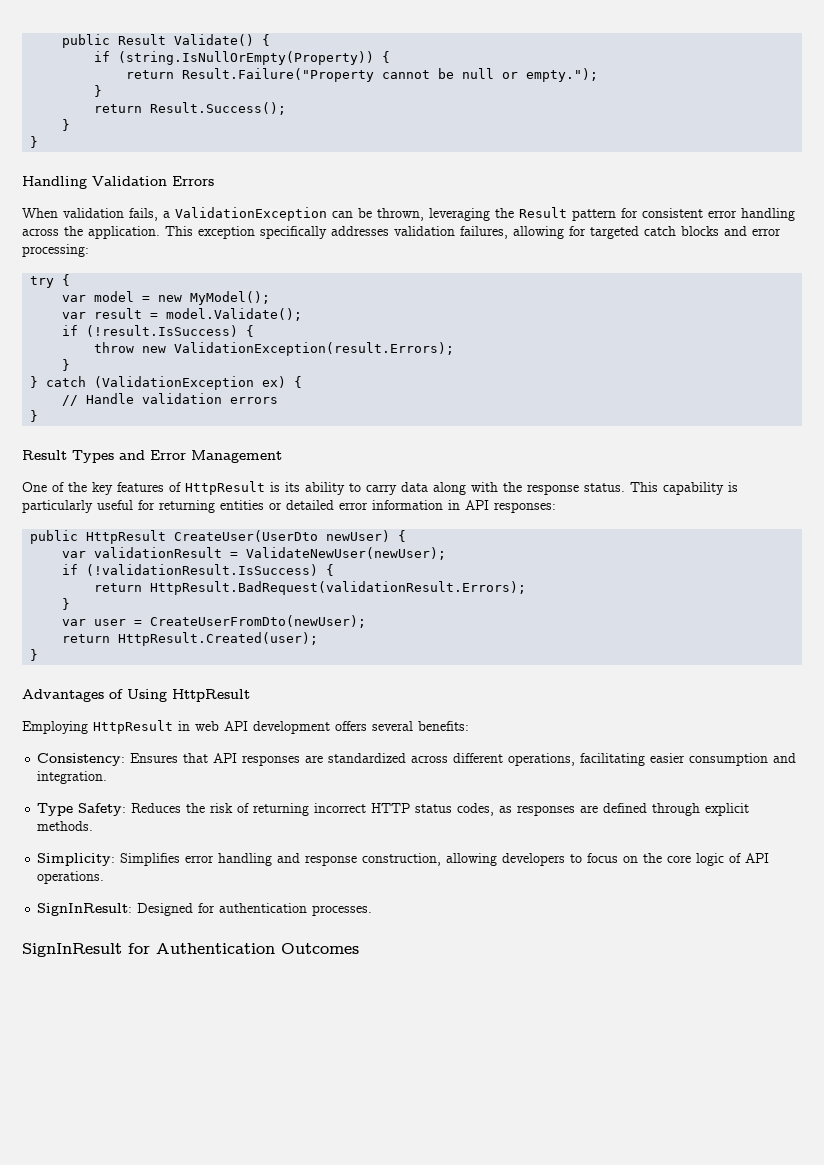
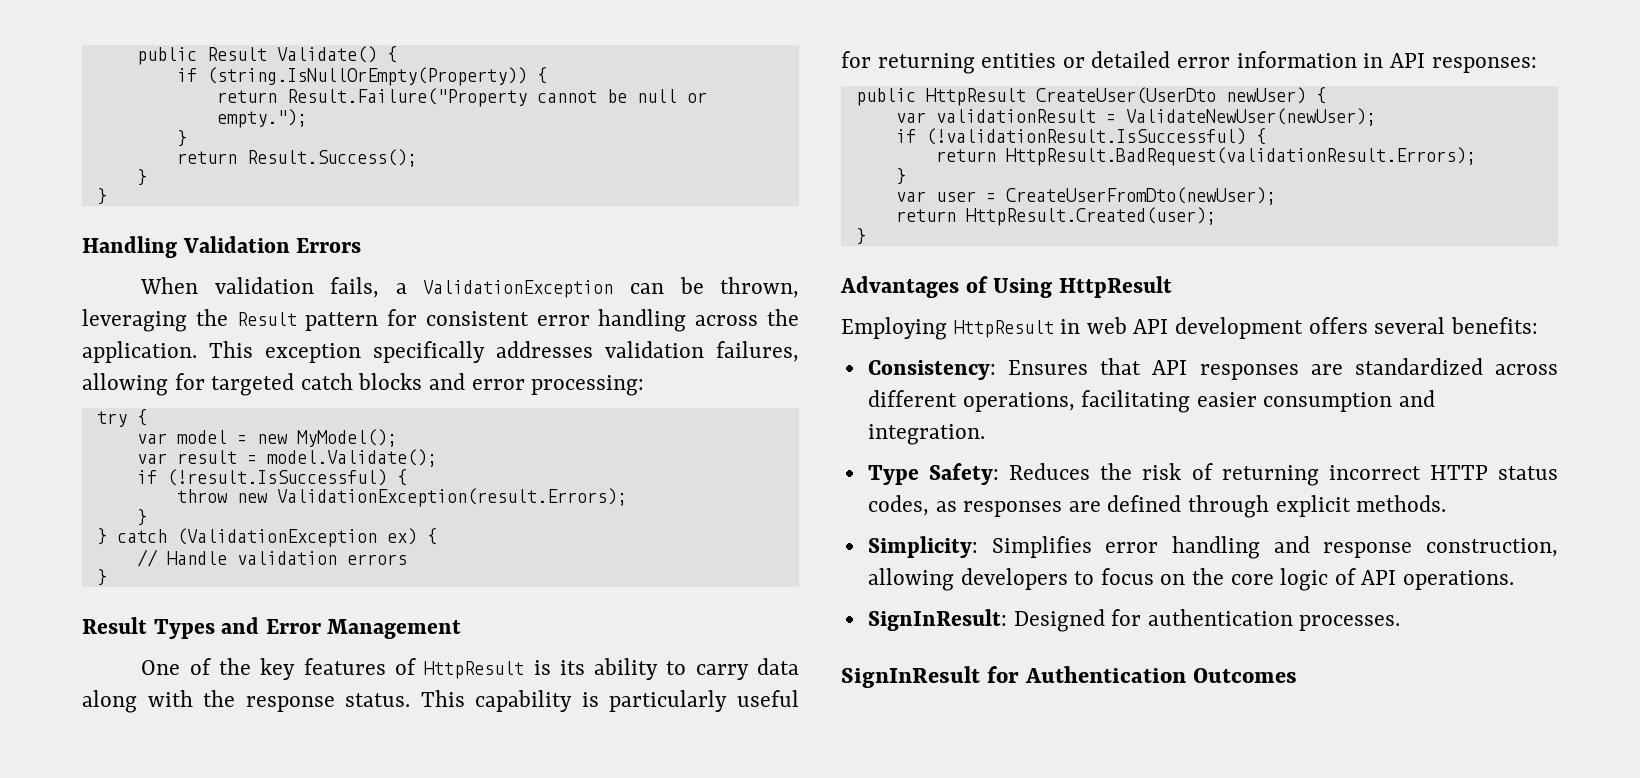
[86,325,239,337] (!result.IsSuccess) -> [166,469,387,486] (!result.IsSuccessful)
[86,564,319,576] (!validationResult.IsSuccess) -> [925,128,1246,145] (!validationResult.IsSuccessful)

